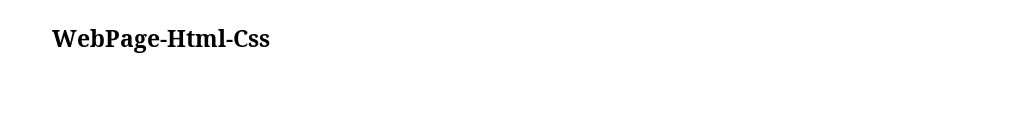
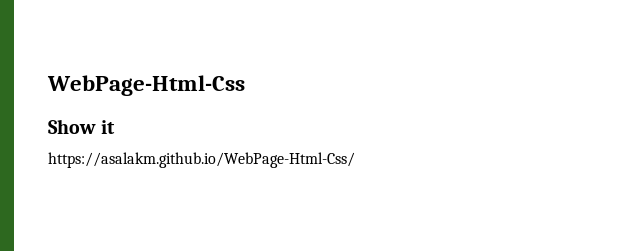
(270, 41) none -> [48,119,116,134] [48,152,355,168] // Show it // https://asalakm.github.io/WebPage-Html-Css/

